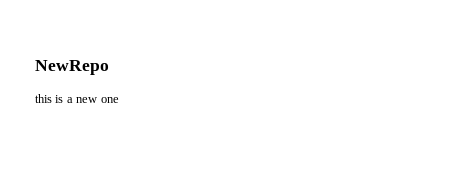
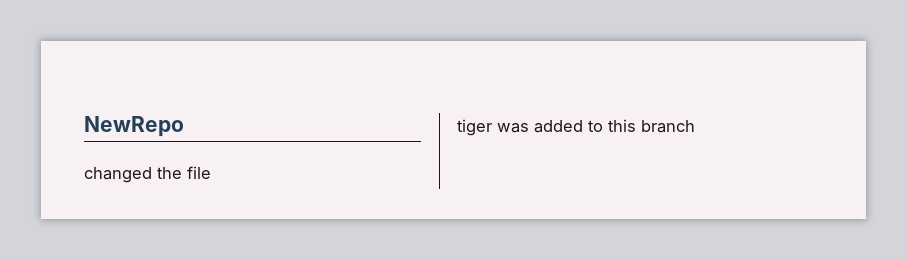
[35,94,119,103] this is a new one -> [84,166,211,183] [457,119,695,136] changed the file // tiger was added to this branch

